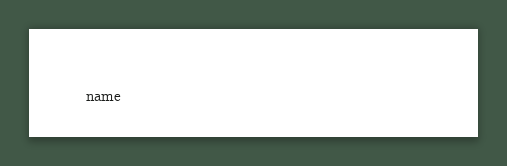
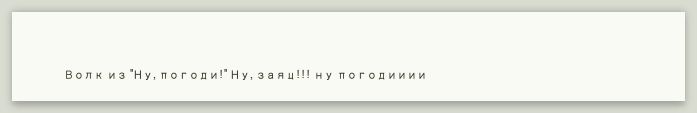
[86,94,121,101] name -> [64,69,427,80] Волк из "Ну, погоди!" Ну, заяц!!! ну погодииии

